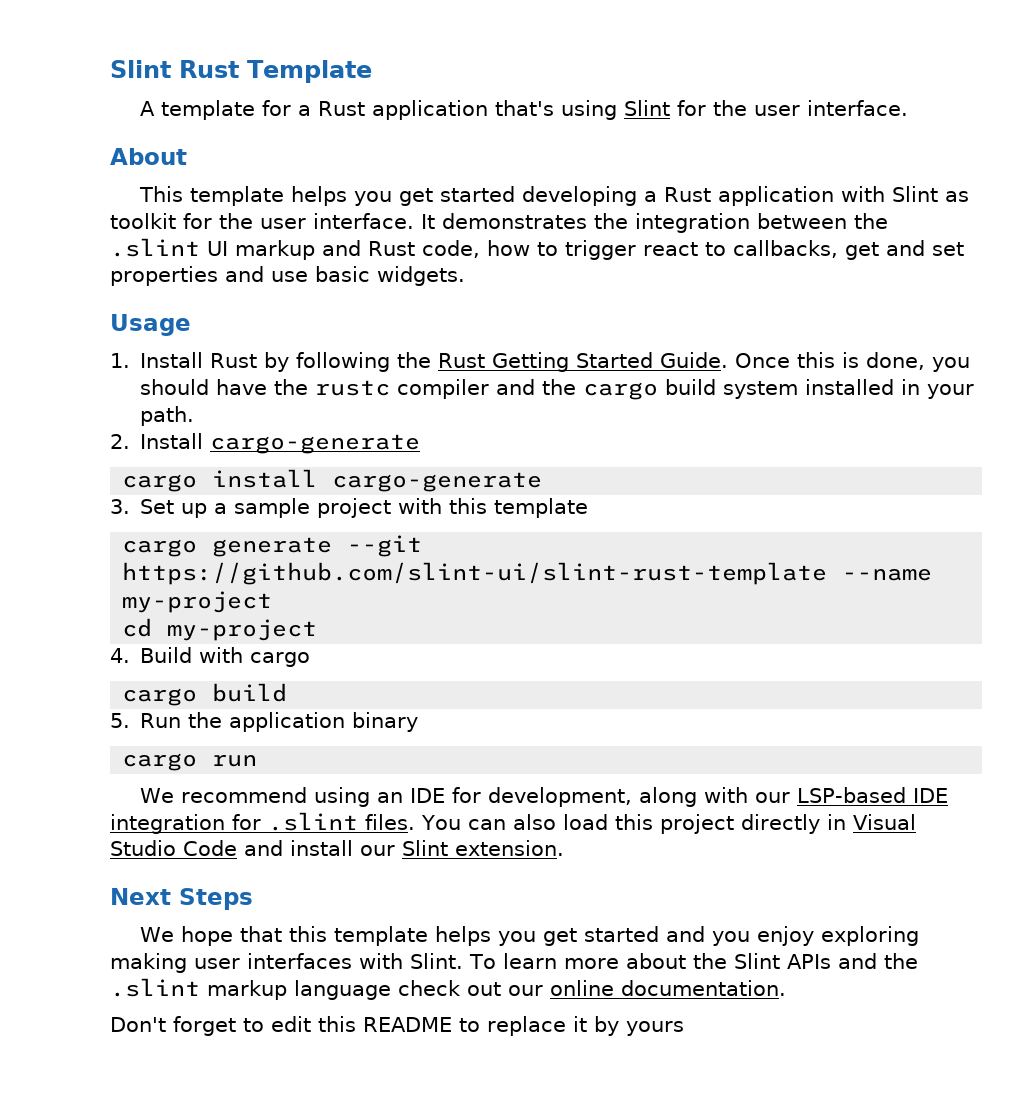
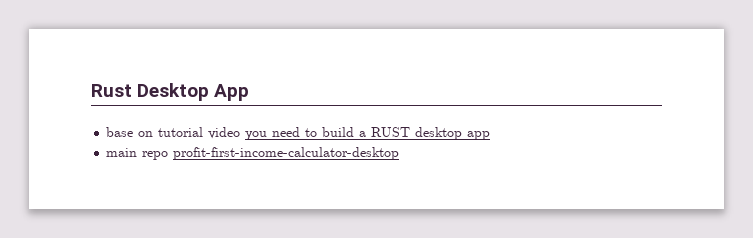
[110,60,372,83] [139,100,908,120] [110,148,187,165] [138,186,969,206] [110,213,888,233] [110,238,964,260] [110,266,465,286] [110,314,191,336] [110,352,971,372] [140,379,975,400] [140,406,195,426] [110,433,421,454] [122,469,543,492] [110,498,589,518] [122,535,423,557] [122,562,933,585] [122,591,273,613] [122,618,318,641] [110,647,311,667] [122,683,288,706] [110,712,419,732] [122,753,258,771] [139,787,948,807] [110,812,916,834] [110,840,564,856] [110,888,253,910] [139,926,919,946] [110,953,918,973] [110,978,786,1000] [110,1016,684,1036] Slint Rust Template // A template for a Rust application that's using Slint for the user interface. // About // This template helps you get started developing a Rust application with Slint as toolkit for the user interface. It demonstrates the integration between the .slint UI markup and Rust code, how to trigger react to callbacks, get and set properties and use basic widgets. // Usage // 1. Install Rust by following the Rust Getting Started Guide. Once this is done, you should have the rustc compiler and the cargo build system installed in your path. // 2. Install cargo-generate // cargo install cargo-generate // 3. Set up a sample project with this template // cargo generate --git https://github.com/slint-ui/slint-rust-template --name my-project // cd my-project // 4. Build with cargo // cargo build // 5. Run the application binary // cargo run // We recommend using an IDE for development, along with our LSP-based IDE integration for .slint files. You can also load this project directly in Visual Studio Code and install our Slint extension. // Next Steps // We hope that this template helps you get started and you enjoy exploring making user interfaces with Slint. To learn more about the Slint APIs and the .slint markup language check out our online documentation. // Don't forget to edit this README to replace it by yours -> [91,83,250,101] [106,127,491,140] [106,147,400,160] Rust Desktop App // base on tutorial video you need to build a RUST desktop app // main repo profit-first-income-calculator-desktop

